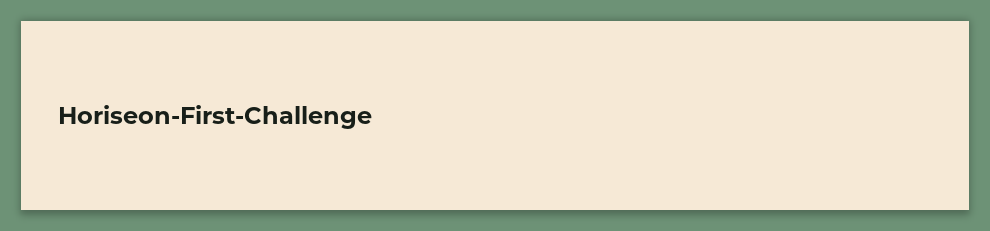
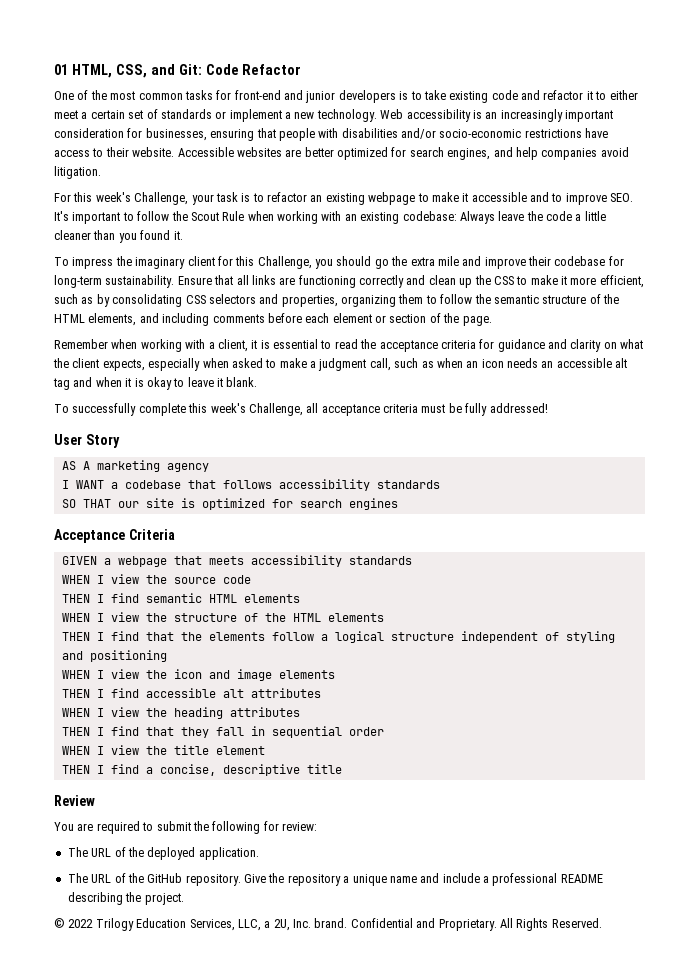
[58,105,372,129] Horiseon-First-Challenge -> [54,64,302,78] [54,90,638,103] [54,109,613,122] [54,128,609,141] [54,147,629,160] [54,166,101,179] [54,192,634,205] [54,211,606,224] [54,230,183,243] [54,256,624,269] [54,275,644,288] [54,294,619,307] [54,313,492,326] [54,339,644,352] [53,358,628,371] [53,377,258,390] [54,403,548,416] [54,434,120,448] [61,460,209,472] [61,479,440,491] [61,498,398,510] [54,529,175,543] [61,555,412,567] [61,574,251,584] [61,593,300,603] [61,612,384,622] [61,631,615,643] [61,650,167,662] [61,669,335,681] [61,688,321,698] [61,707,300,719] [61,726,384,738] [61,745,265,755] [61,764,342,776] [54,795,95,806] [54,821,317,834] [67,847,259,860] [67,873,603,886] [67,892,184,905] [54,918,602,931] 01 HTML, CSS, and Git: Code Refactor // One of the most common tasks for front-end and junior developers is to take existing code and refactor it to either meet a certain set of standards or implement a new technology. Web accessibility is an increasingly important consideration for businesses, ensuring that people with disabilities and/or socio-economic restrictions have access to their website. Accessible websites are better optimized for search engines, and help companies avoid litigation. // For this week's Challenge, your task is to refactor an existing webpage to make it accessible and to improve SEO. It's important to follow the Scout Rule when working with an existing codebase: Always leave the code a little cleaner than you found it. // To impress the imaginary client for this Challenge, you should go the extra mile and improve their codebase for long-term sustainability. Ensure that all links are functioning correctly and clean up the CSS to make it more efficient, such as by consolidating CSS selectors and properties, organizing them to follow the semantic structure of the HTML elements, and including comments before each element or section of the page. // Remember when working with a client, it is essential to read the acceptance criteria for guidance and clarity on what the client expects, especially when asked to make a judgment call, such as when an icon needs an accessible alt tag and when it is okay to leave it blank. // To successfully complete this week's Challenge, all acceptance criteria must be fully addressed! // User Story // AS A marketing agency // I WANT a codebase that follows accessibility standards // SO THAT our site is optimized for search engines // Acceptance Criteria // GIVEN a webpage that meets accessibility standards // WHEN I view the source code // THEN I find semantic HTML elements // WHEN I view the structure of the HTML elements // THEN I find that the elements follow a logical structure independent of styling and positioning // WHEN I view the icon and image elements // THEN I find accessible alt attributes // WHEN I view the heading attributes // THEN I find that they fall in sequential order // WHEN I view the title element // THEN I find a concise, descriptive title // Review // You are required to submit the following for review: // The URL of the deployed application. // The URL of the GitHub repository. Give the repository a unique name and include a professional README describing the project. // © 2022 Trilogy Education Services, LLC, a 2U, Inc. brand. Confidential and Proprietary. All Rights Reserved.

